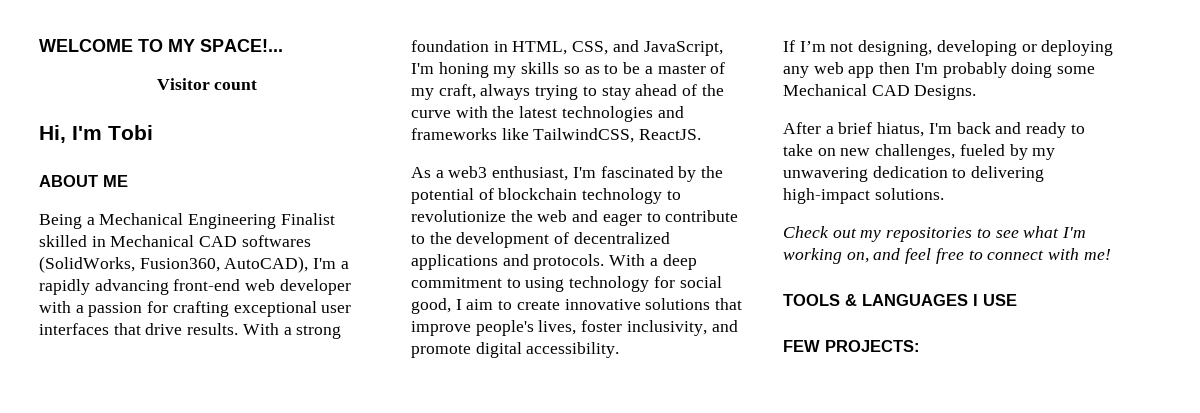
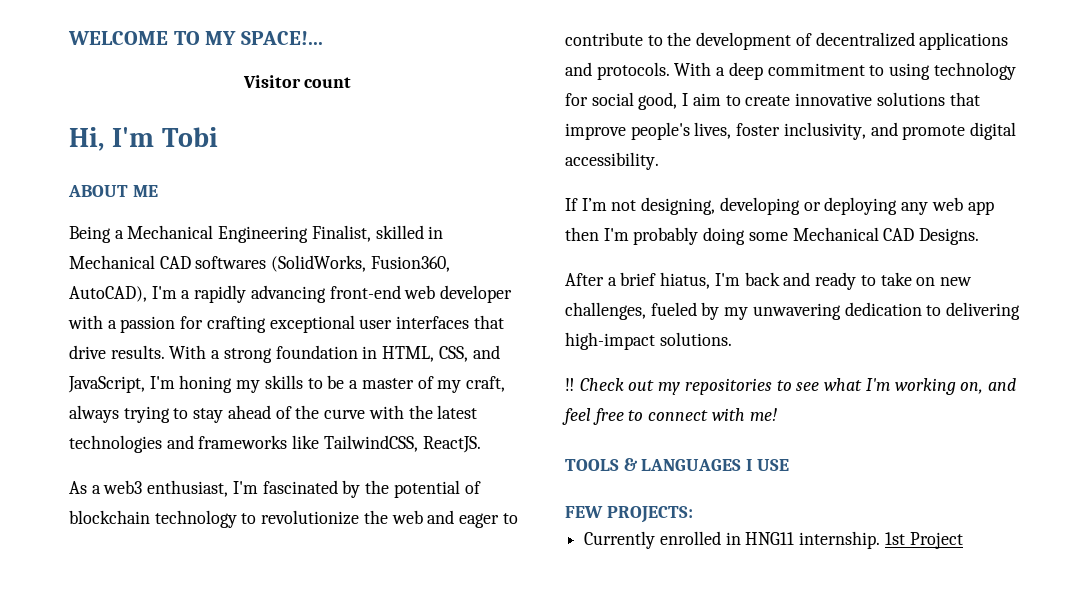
[280,213,335,225] Finalist -> [311,225,371,242] Finalist,
[563,66,600,74] so as -> (303, 382) none
(944, 194) none -> [565,378,575,391] ‼
(920, 346) none -> [584,531,963,549] // Currently enrolled in HNG11 internship. 1st Project

